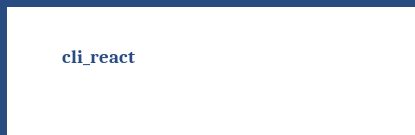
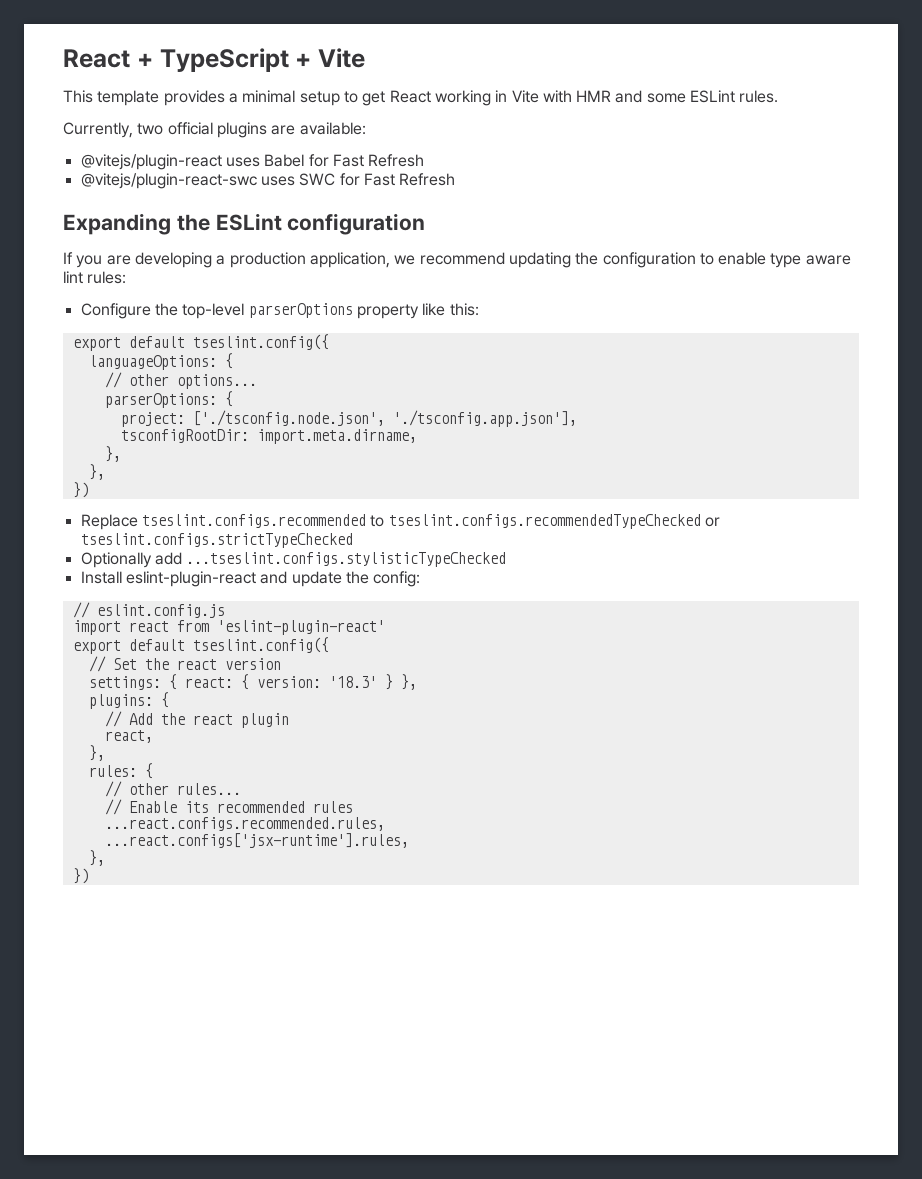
[62,50,135,66] cli_react -> [63,48,365,72] [63,90,779,106] [63,122,366,138] [80,154,425,170] [80,173,456,189] [63,213,426,235] [63,252,851,268] [63,271,127,284] [80,303,479,319] [72,334,329,351] [88,353,233,370] [104,372,257,389] [104,391,233,408] [120,410,577,427] [120,429,417,444] [104,446,121,462] [88,464,105,480] [72,482,89,498] [80,514,720,530] [80,533,353,548] [80,552,507,568] [80,571,421,587] [72,602,225,618] [72,620,385,635] [72,637,329,654] [88,656,281,672] [88,674,417,690] [88,692,169,709] [104,711,289,728] [104,730,153,743] [88,745,105,761] [88,763,153,779] [104,781,241,797] [104,799,353,815] [104,817,385,831] [104,833,409,848] [88,850,105,866] [72,868,89,884] React + TypeScript + Vite // This template provides a minimal setup to get React working in Vite with HMR and some ESLint rules. // Currently, two official plugins are available: // @vitejs/plugin-react uses Babel for Fast Refresh // @vitejs/plugin-react-swc uses SWC for Fast Refresh // Expanding the ESLint configuration // If you are developing a production application, we recommend updating the configuration to enable type aware lint rules: // Configure the top-level parserOptions property like this: // export default tseslint.config({ // languageOptions: { // // other options... // parserOptions: { // project: ['./tsconfig.node.json', './tsconfig.app.json'], // tsconfigRootDir: import.meta.dirname, // }, // }, // }) // Replace tseslint.configs.recommended to tseslint.configs.recommendedTypeChecked or tseslint.configs.strictTypeChecked // Optionally add ...tseslint.configs.stylisticTypeChecked // Install eslint-plugin-react and update the config: // // eslint.config.js // import react from 'eslint-plugin-react' // export default tseslint.config({ // // Set the react version // settings: { react: { version: '18.3' } }, // plugins: { // // Add the react plugin // react, // }, // rules: { // // other rules... // // Enable its recommended rules // ...react.configs.recommended.rules, // ...react.configs['jsx-runtime'].rules, // }, // })

